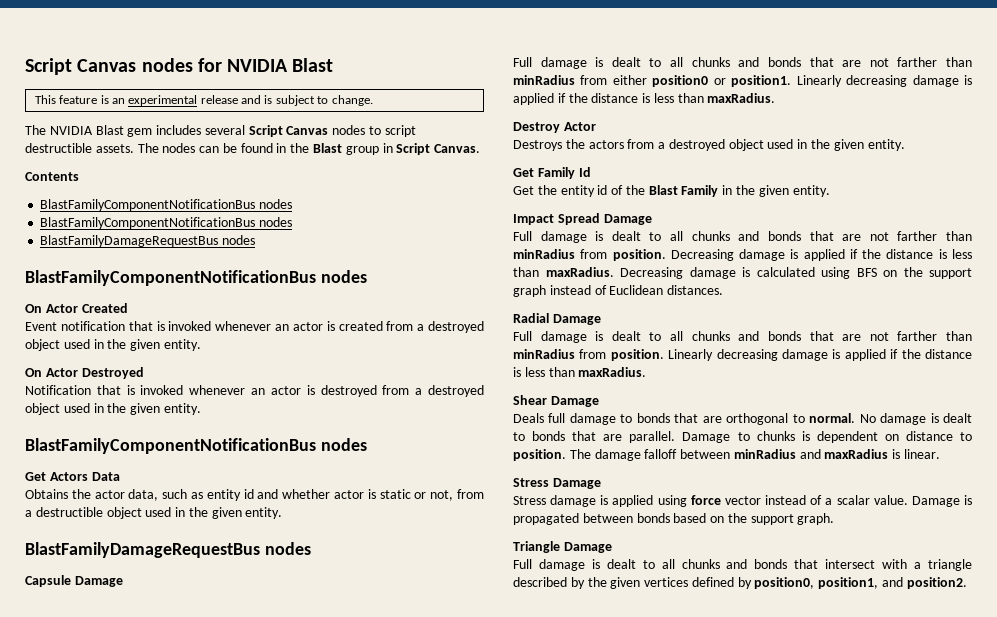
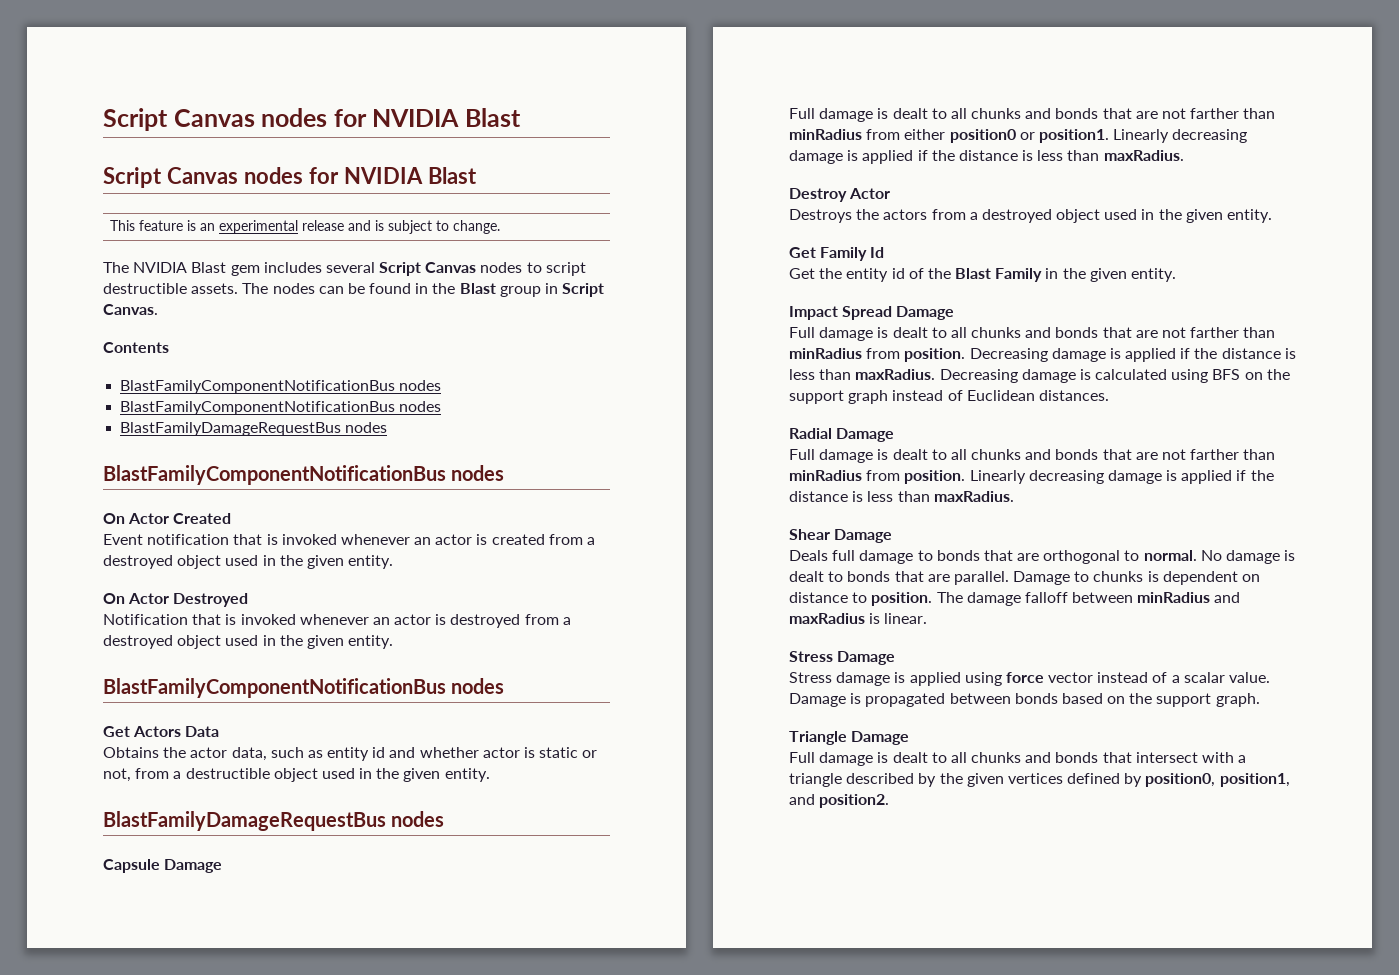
[25,58,334,75] Script Canvas nodes for NVIDIA Blast -> [103,108,522,131] [103,167,477,188] Script Canvas nodes for NVIDIA Blast // Script Canvas nodes for NVIDIA Blast

